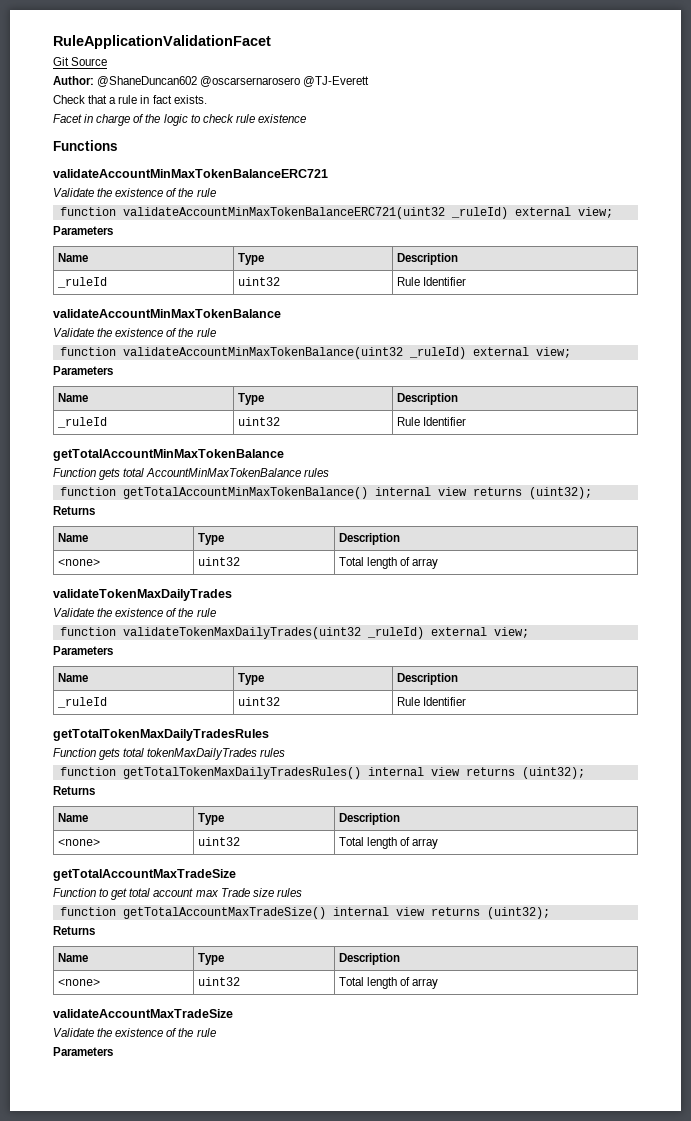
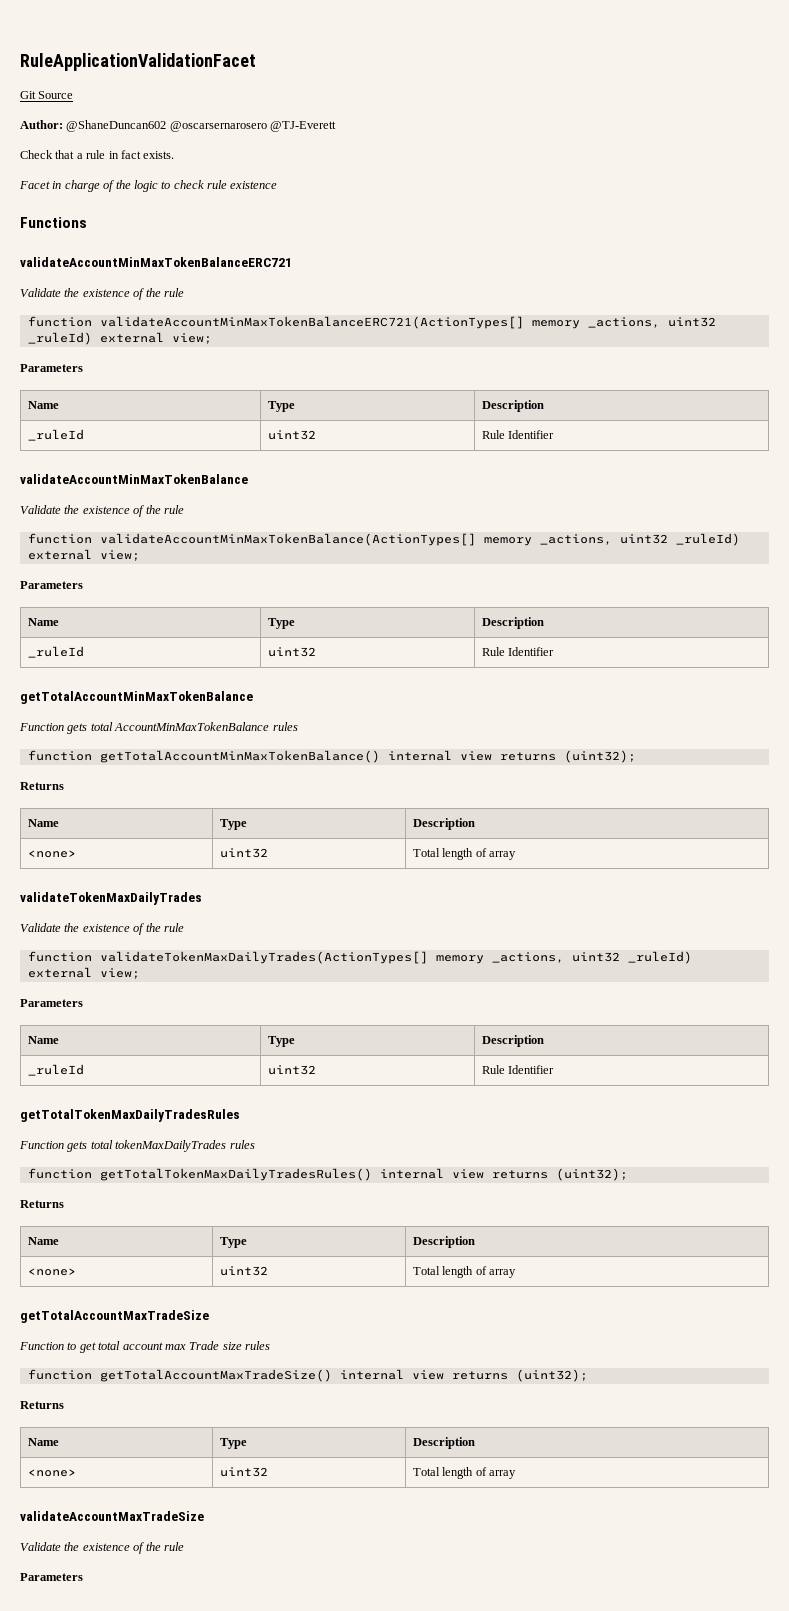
[122,207,445,219] validateAccountMinMaxTokenBalanceERC721(uint32 -> [99,316,716,329] validateAccountMinMaxTokenBalanceERC721(ActionTypes[] memory _actions, uint32
[122,347,403,359] validateAccountMinMaxTokenBalance(uint32 -> [99,533,668,546] validateAccountMinMaxTokenBalance(ActionTypes[] memory _actions, uint32
[122,627,361,639] validateTokenMaxDailyTrades(uint32 -> [99,951,620,964] validateTokenMaxDailyTrades(ActionTypes[] memory _actions, uint32

